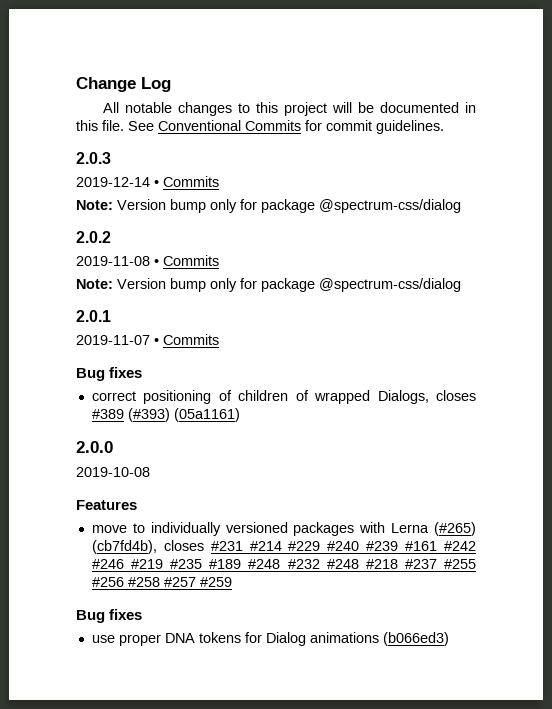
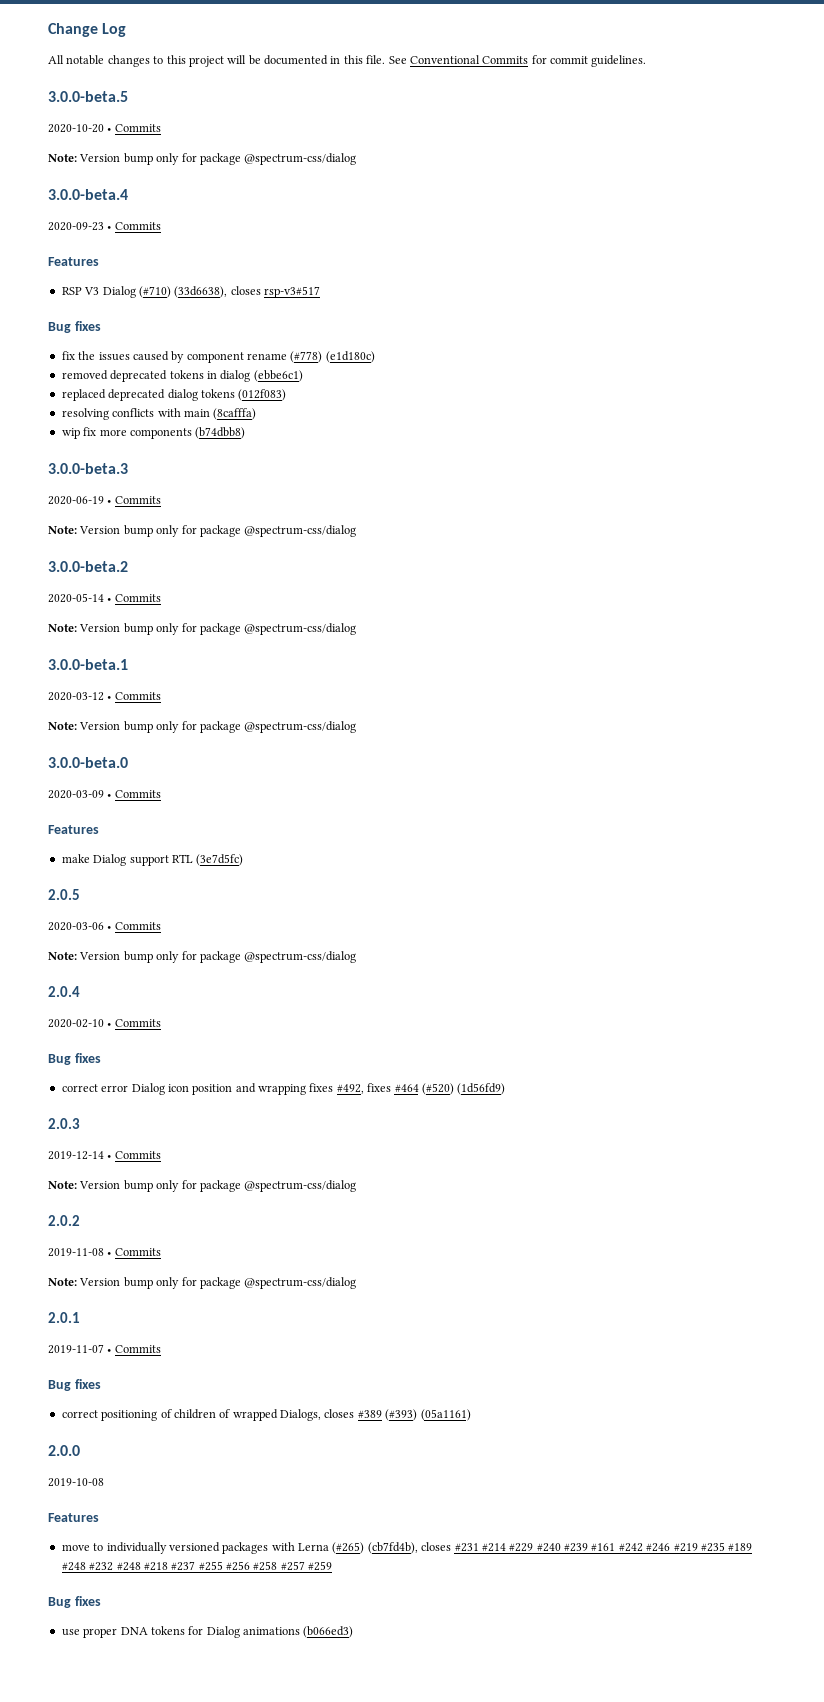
(444, 127) none -> [48,91,128,102] [48,124,161,133] [48,153,357,165] [48,189,128,200] [48,222,161,231] [48,257,99,266] [61,286,320,298] [48,321,101,333] [61,351,375,363] [61,370,303,382] [61,389,287,401] [61,408,257,420] [61,427,246,439] [48,463,128,474] [48,496,161,505] [48,525,357,537] [48,561,128,572] [48,593,161,603] [48,623,357,635] [48,659,128,670] [48,692,161,701] [48,721,357,733] [48,757,128,768] [48,790,161,799] [48,825,99,834] [61,854,244,866] [48,889,80,900] [48,922,161,931] [48,951,357,963] [48,986,80,997] [48,1019,161,1028] [48,1053,101,1065] [61,1083,506,1095] // 3.0.0-beta.5 // 2020-10-20 • Commits // Note: Version bump only for package @spectrum-css/dialog // 3.0.0-beta.4 // 2020-09-23 • Commits // Features // RSP V3 Dialog (#710) (33d6638), closes rsp-v3#517 // Bug fixes // fix the issues caused by component rename (#778) (e1d180c) // removed deprecated tokens in dialog (ebbe6c1) // replaced deprecated dialog tokens (012f083) // resolving conflicts with main (8cafffa) // wip fix more components (b74dbb8) // 3.0.0-beta.3 // 2020-06-19 • Commits // Note: Version bump only for package @spectrum-css/dialog // 3.0.0-beta.2 // 2020-05-14 • Commits // Note: Version bump only for package @spectrum-css/dialog // 3.0.0-beta.1 // 2020-03-12 • Commits // Note: Version bump only for package @spectrum-css/dialog // 3.0.0-beta.0 // 2020-03-09 • Commits // Features // make Dialog support RTL (3e7d5fc) // 2.0.5 // 2020-03-06 • Commits // Note: Version bump only for package @spectrum-css/dialog // 2.0.4 // 2020-02-10 • Commits // Bug fixes // correct error Dialog icon position and wrapping fixes #492, fixes #464 (#520) (1d56fd9)

